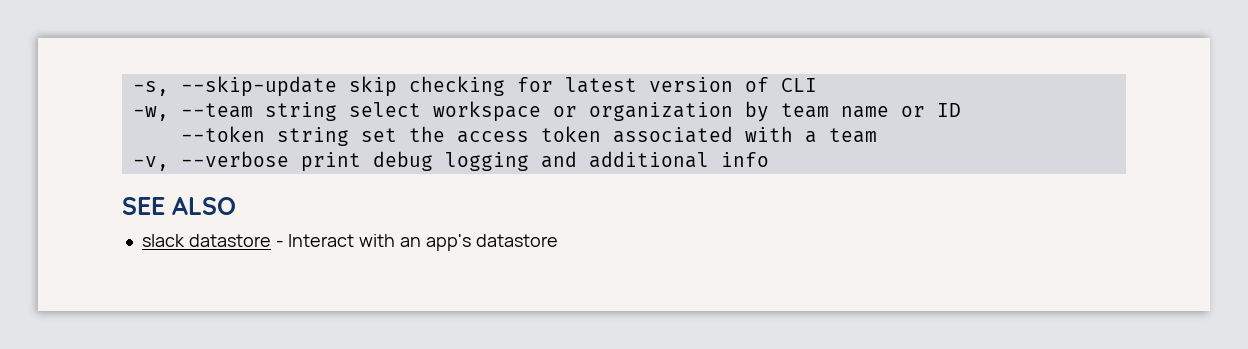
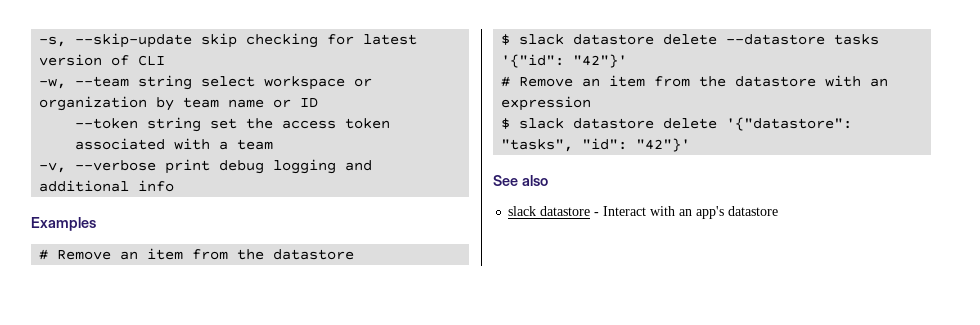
[122,196,236,215] SEE ALSO -> [31,217,96,231] [39,248,355,260] [501,34,880,45] [501,54,628,68] [501,75,889,87] [501,96,592,111] [501,117,853,131] [501,138,691,152] [493,175,548,186] Examples // # Remove an item from the datastore // $ slack datastore delete --datastore tasks '{"id": "42"}' // # Remove an item from the datastore with an expression // $ slack datastore delete '{"datastore": "tasks", "id": "42"}' // See also

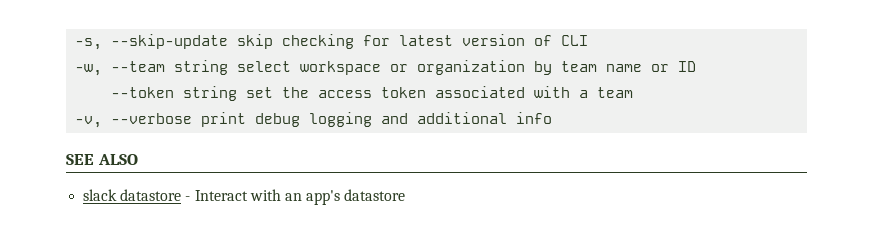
[31,217,96,231] [39,248,355,260] [501,34,880,45] [501,54,628,68] [501,75,889,87] [501,96,592,111] [501,117,853,131] [501,138,691,152] [493,175,548,186] Examples // # Remove an item from the datastore // $ slack datastore delete --datastore tasks '{"id": "42"}' // # Remove an item from the datastore with an expression // $ slack datastore delete '{"datastore": "tasks", "id": "42"}' // See also -> [66,154,138,165] SEE ALSO

